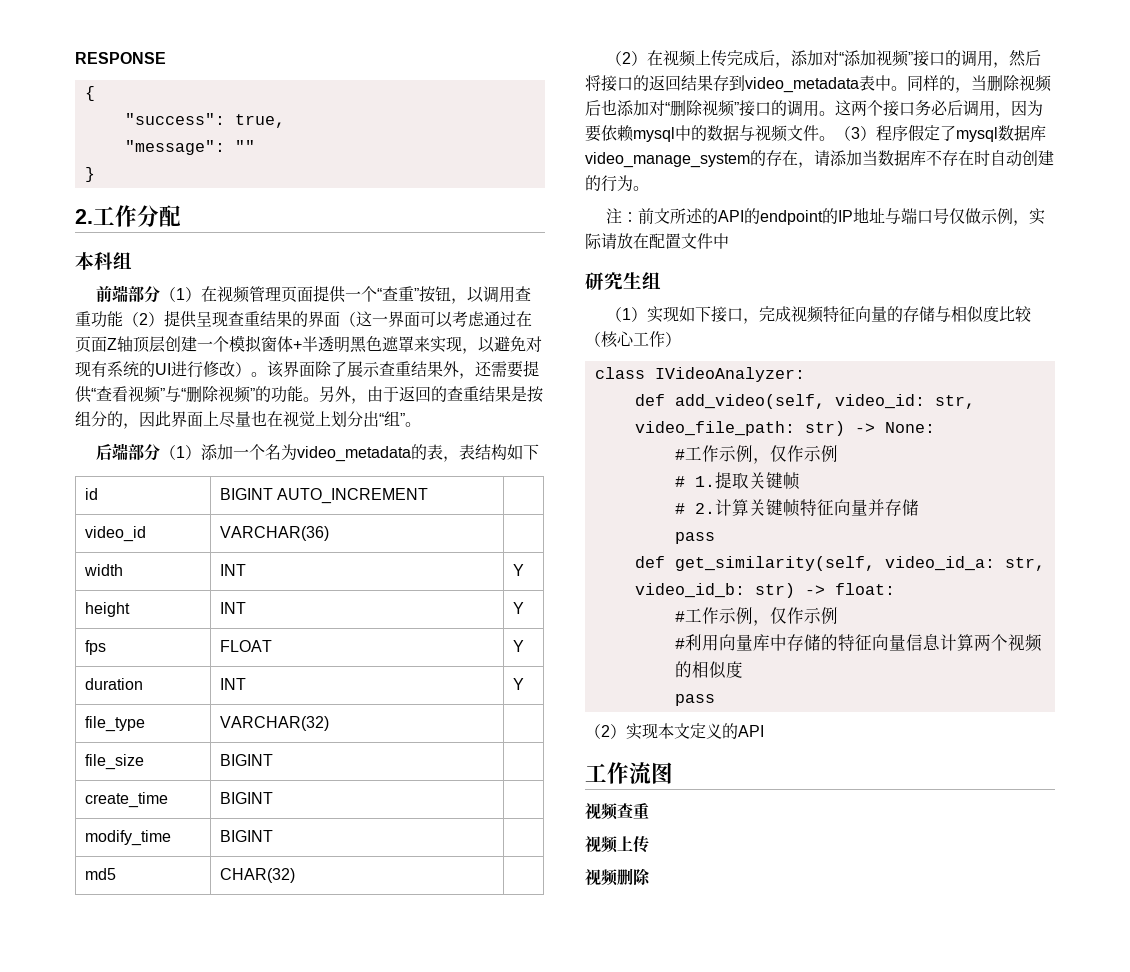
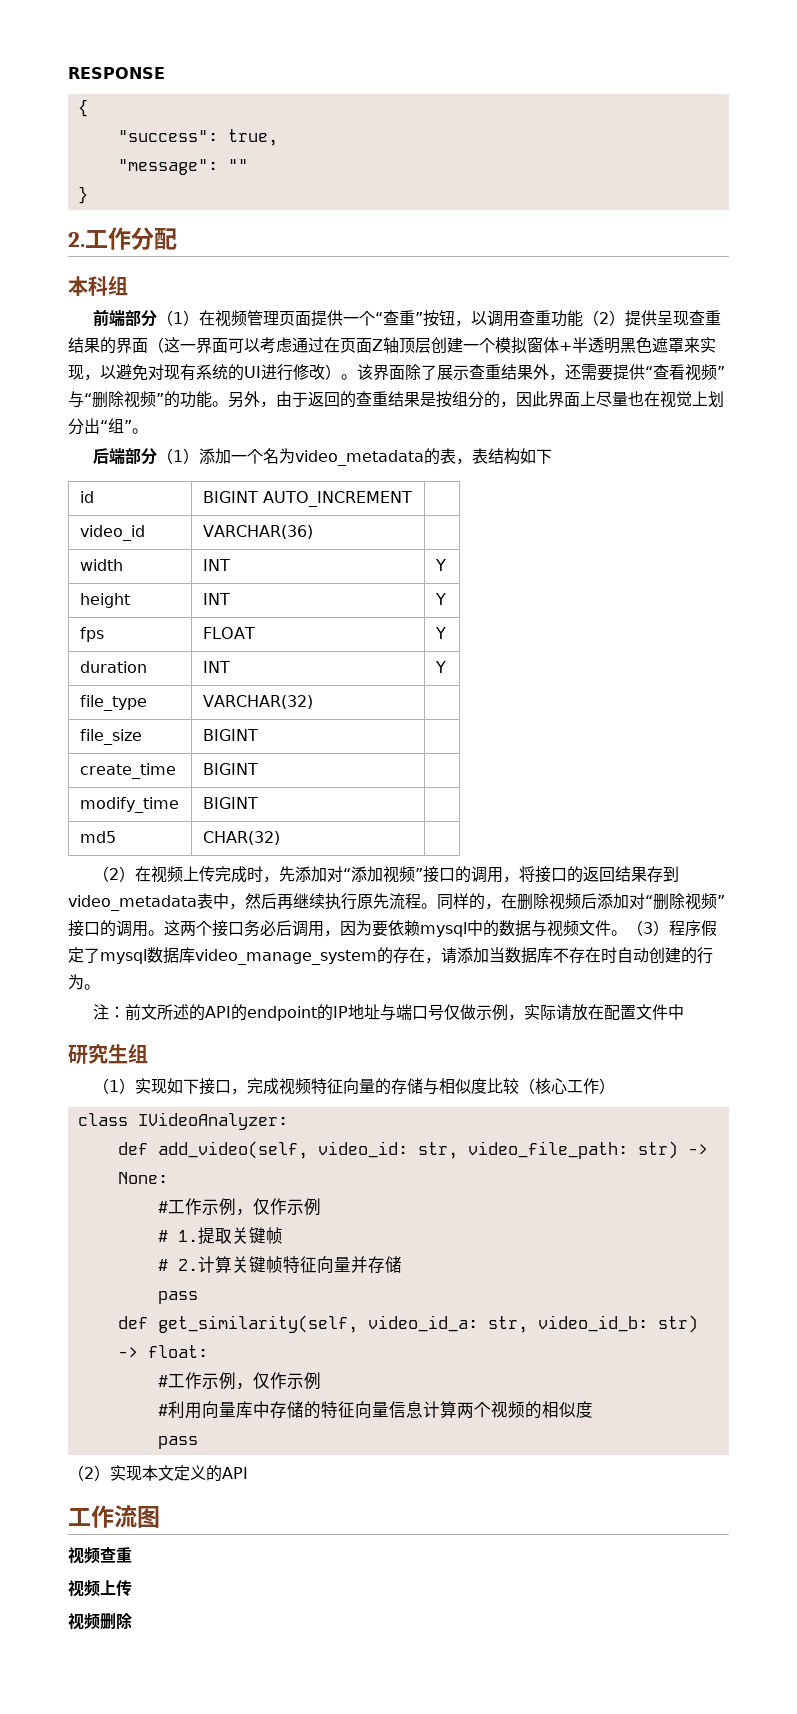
[759,50,792,68] 后， -> [247,866,296,883] 时，先
[1009,50,1042,67] 然后 -> (520, 879) none
(891, 83) none -> [229,893,421,910] ，然后再继续执行原先流程
[971,75,987,91] 当 -> [501,893,517,909] 在
[601,99,617,115] 也 -> (597, 901) none

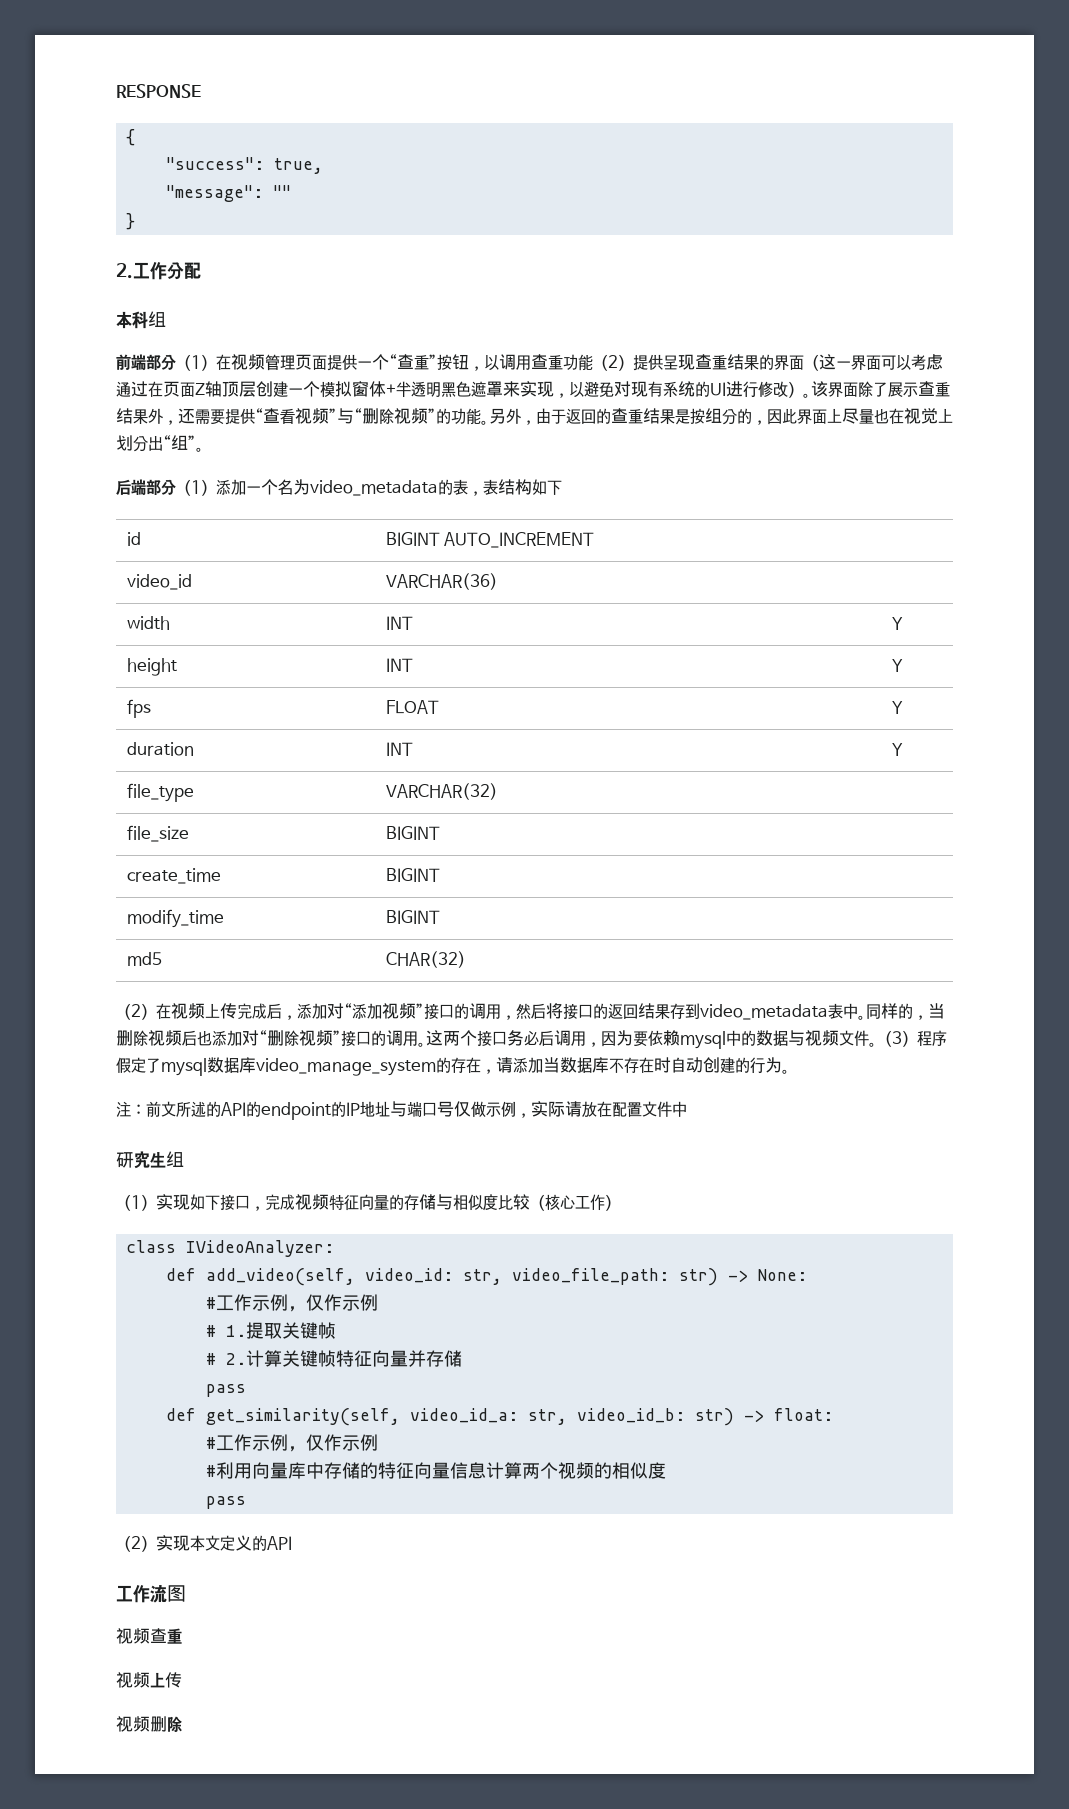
[247,866,296,883] 时，先 -> [267,1003,297,1020] 后，
(520, 879) none -> [516,1003,546,1020] 然后
[229,893,421,910] ，然后再继续执行原先流程 -> (858, 1011) none
[501,893,517,909] 在 -> [928,1003,945,1019] 当
(597, 901) none -> [197,1031,212,1046] 也

